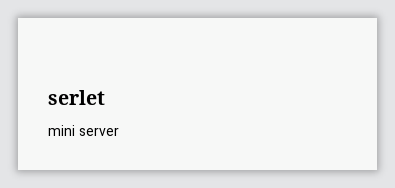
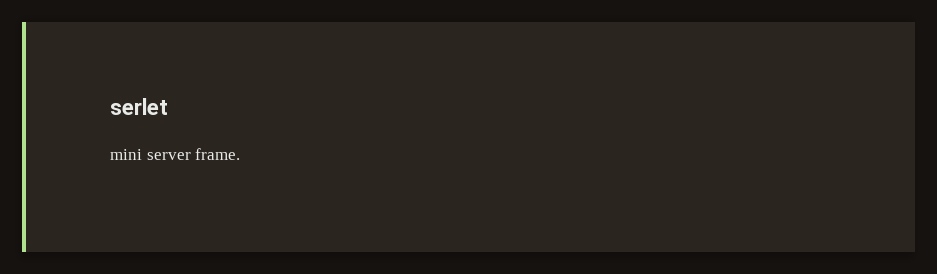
(119, 132) none -> [195,148,241,160] frame.

